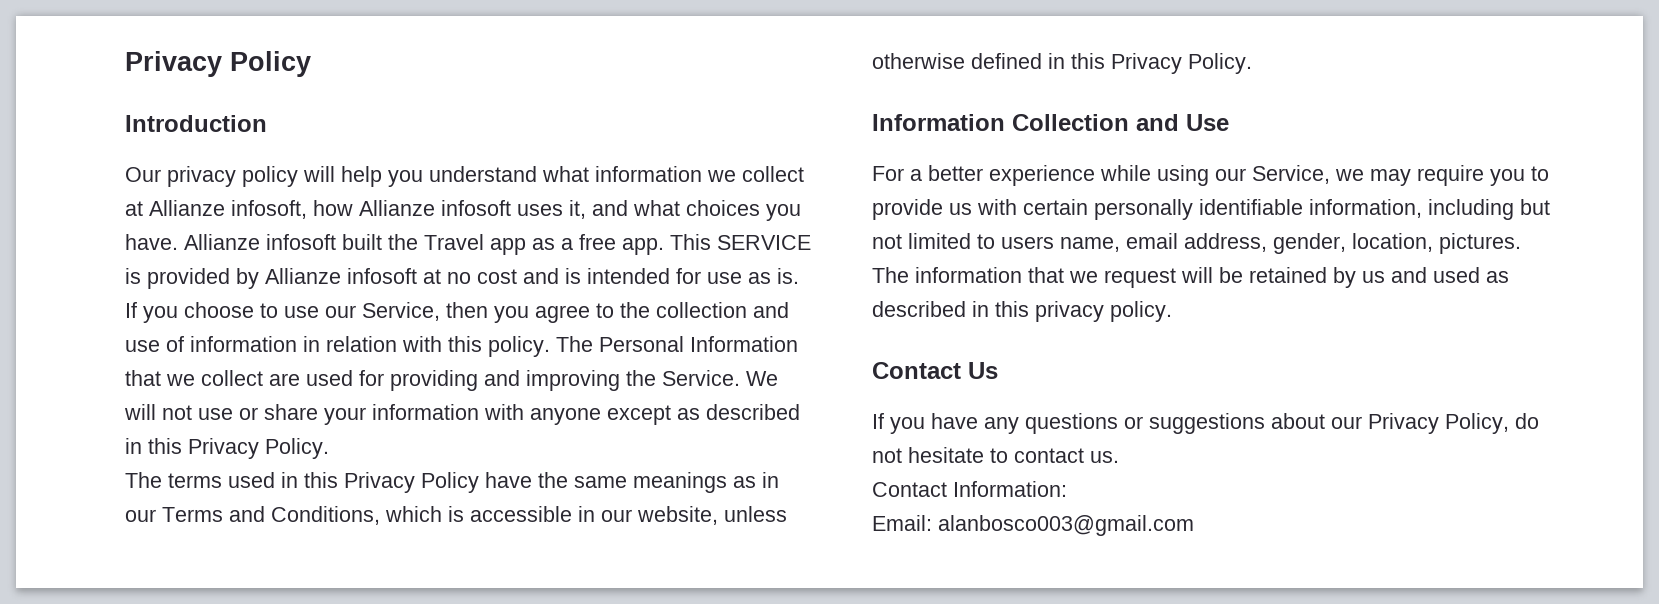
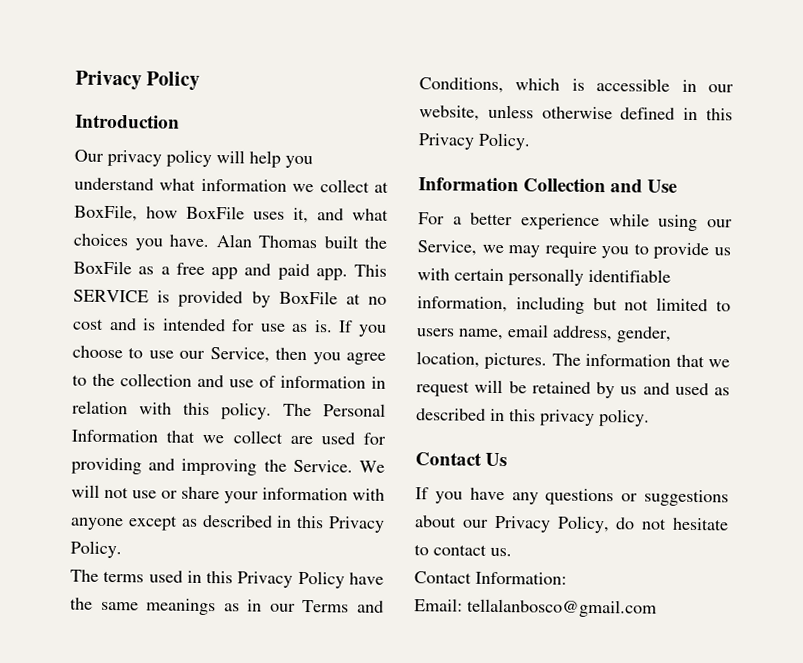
[149,200,511,219] Allianze infosoft, how Allianze infosoft -> [74,204,245,222] BoxFile, how BoxFile
[184,234,616,255] Allianze infosoft built the Travel app as a free -> [215,234,387,249] [73,260,310,281] Alan Thomas built the BoxFile as a free app and paid
[265,268,417,284] Allianze infosoft -> [278,290,338,305] BoxFile
[938,515,1194,536] alanbosco003@gmail.com -> [467,598,657,618] tellalanbosco@gmail.com

